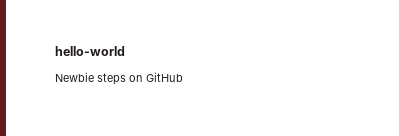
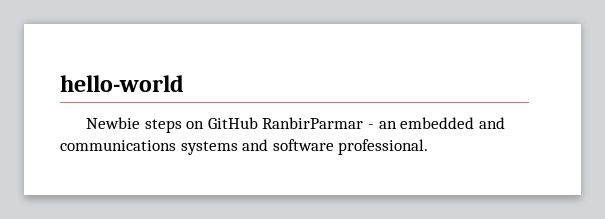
(183, 77) none -> [262,117,505,129] [60,139,429,155] RanbirParmar - an embedded and communications systems and software professional.

